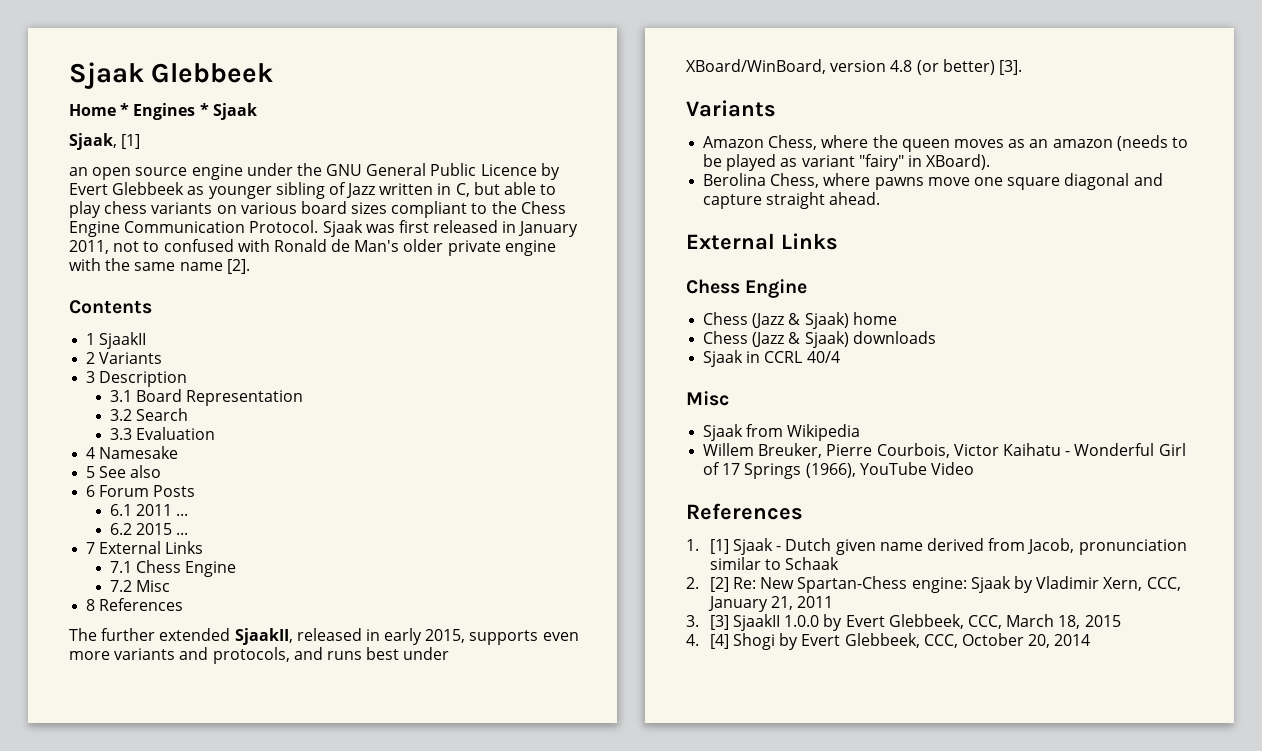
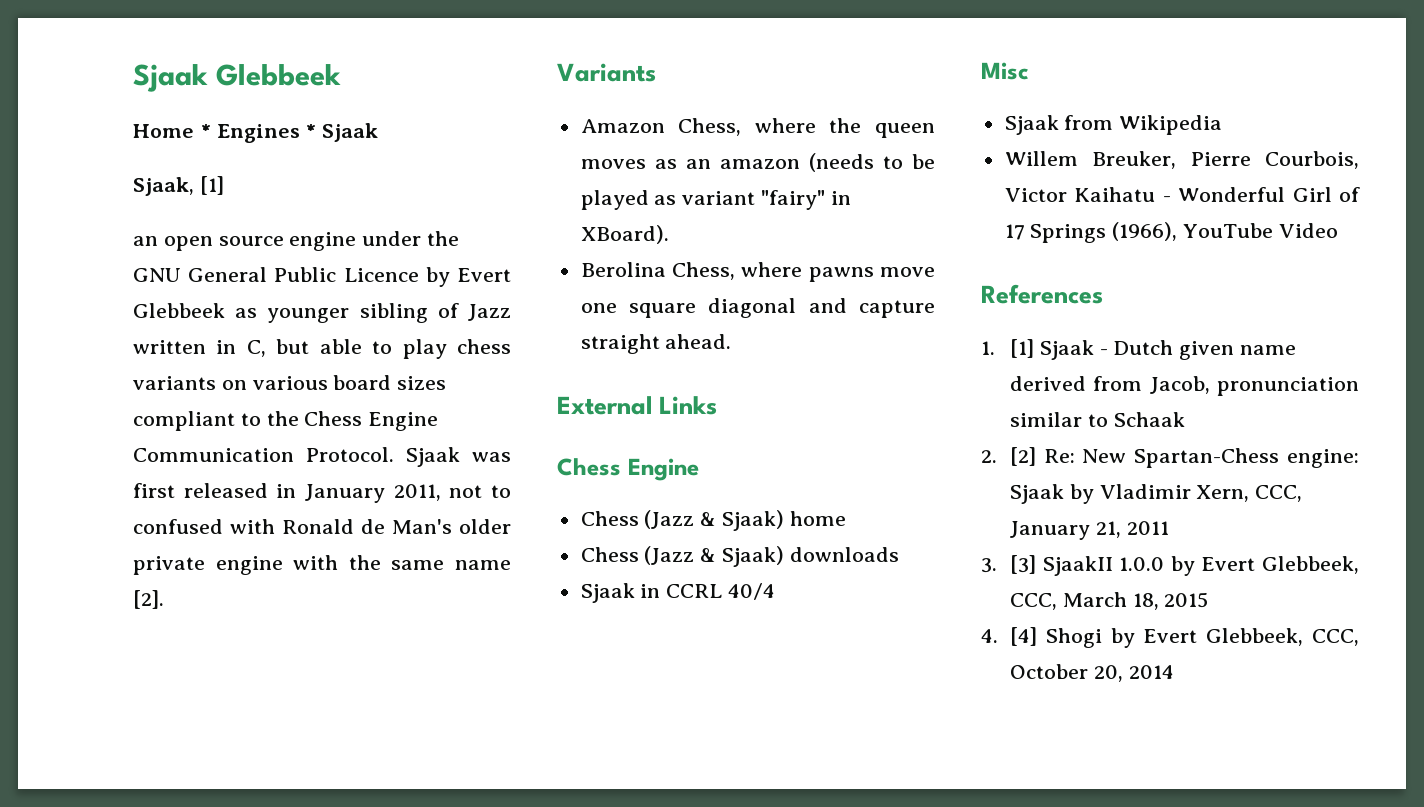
[69,300,152,314] [86,332,147,349] [86,352,163,364] [86,371,188,387] [109,389,304,406] [109,408,189,421] [109,427,216,440] [86,446,179,459] [86,465,162,478] [86,485,196,497] [109,504,189,516] [109,523,189,535] [86,541,204,554] [109,560,237,577] [109,580,171,592] [86,598,184,611] [69,628,579,645] [69,647,450,664] [686,59,1022,75] // Contents // 1 SjaakII // 2 Variants // 3 Description // 3.1 Board Representation // 3.2 Search // 3.3 Evaluation // 4 Namesake // 5 See also // 6 Forum Posts // 6.1 2011 ... // 6.2 2015 ... // 7 External Links // 7.1 Chess Engine // 7.2 Misc // 8 References // The further extended SjaakII, released in early 2015, supports even more variants and protocols, and runs best under XBoard/WinBoard, version 4.8 (or better) [3]. -> (164, 599) none

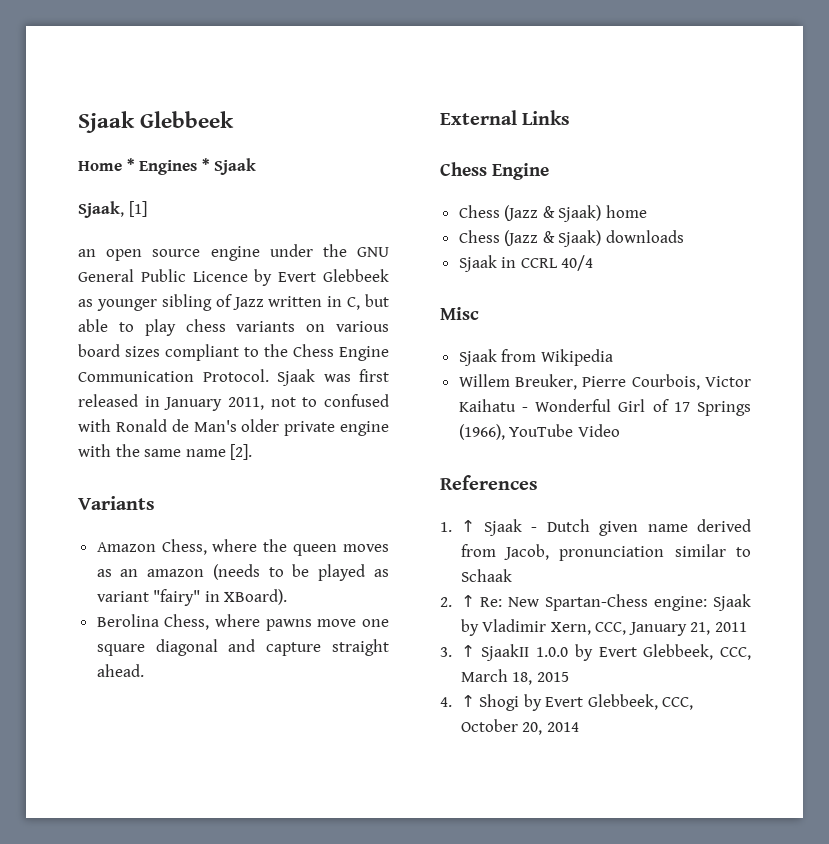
[1009,339,1034,358] [1] -> [460,520,475,532] ↑
[1009,447,1036,466] [2] -> [460,595,475,607] ↑
[1009,555,1036,574] [3] -> [460,645,475,657] ↑
[1009,627,1037,646] [4] -> [460,695,475,707] ↑

